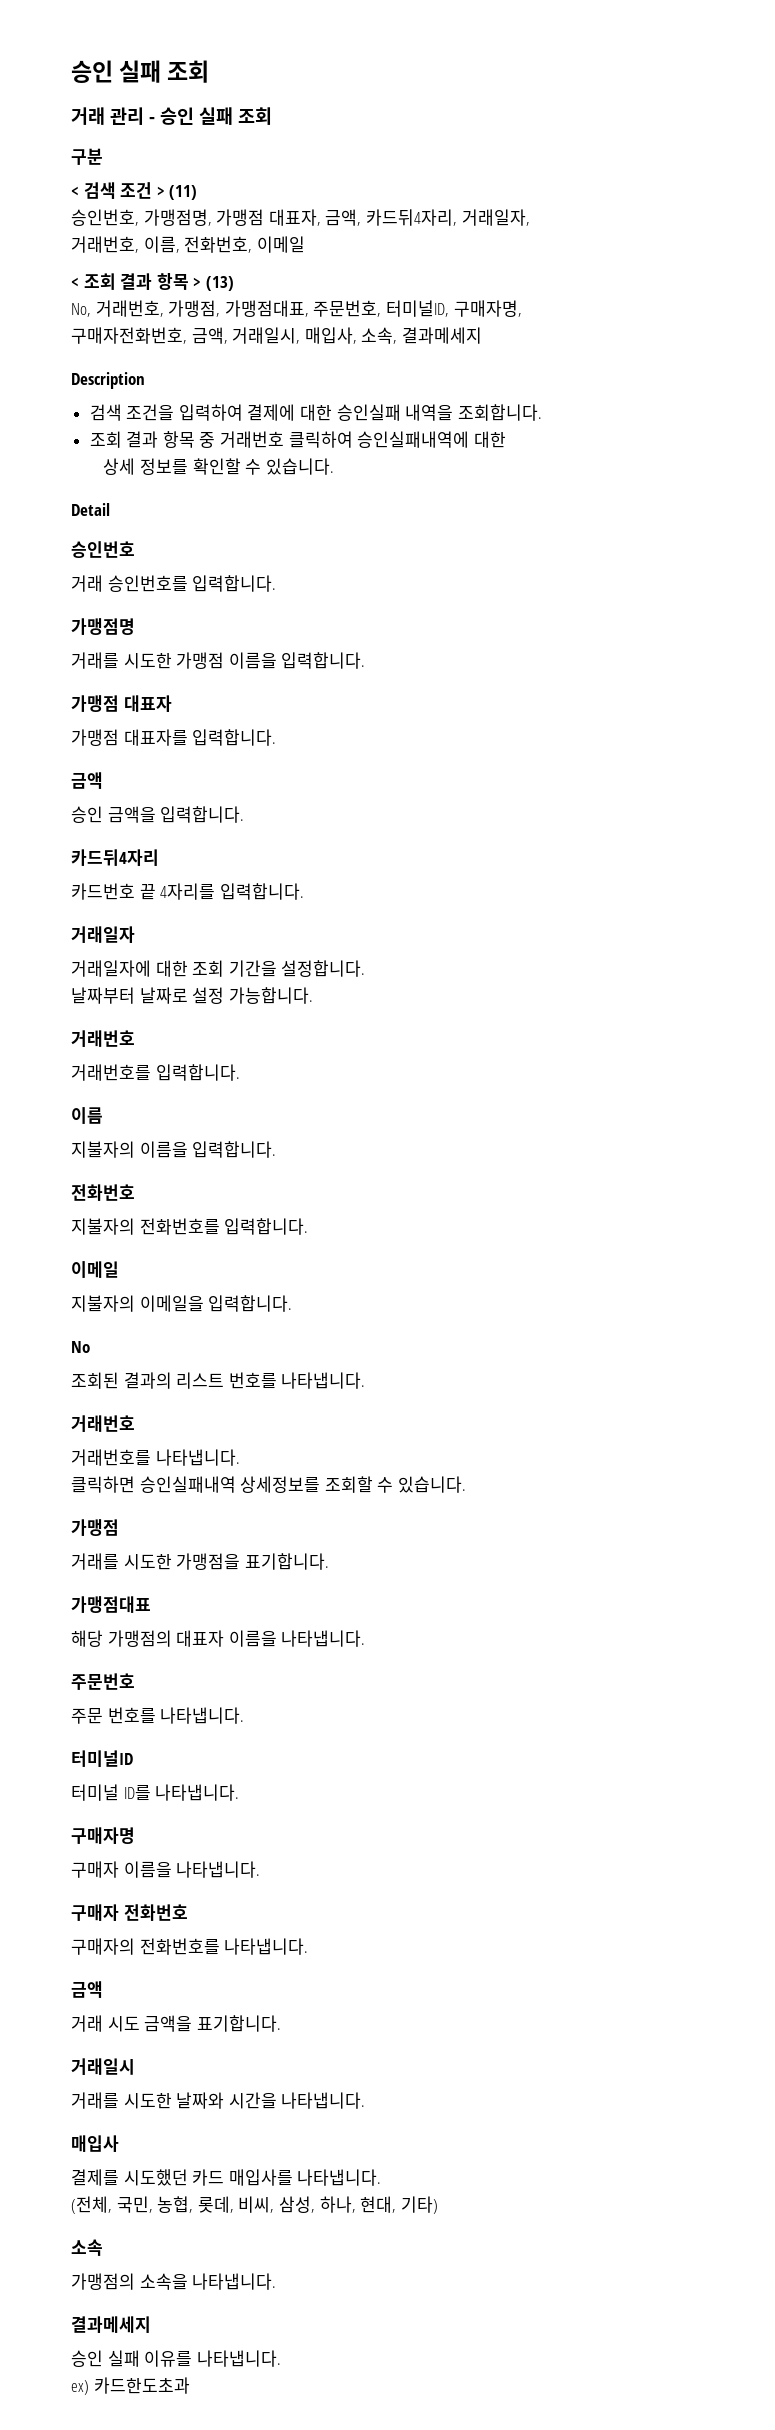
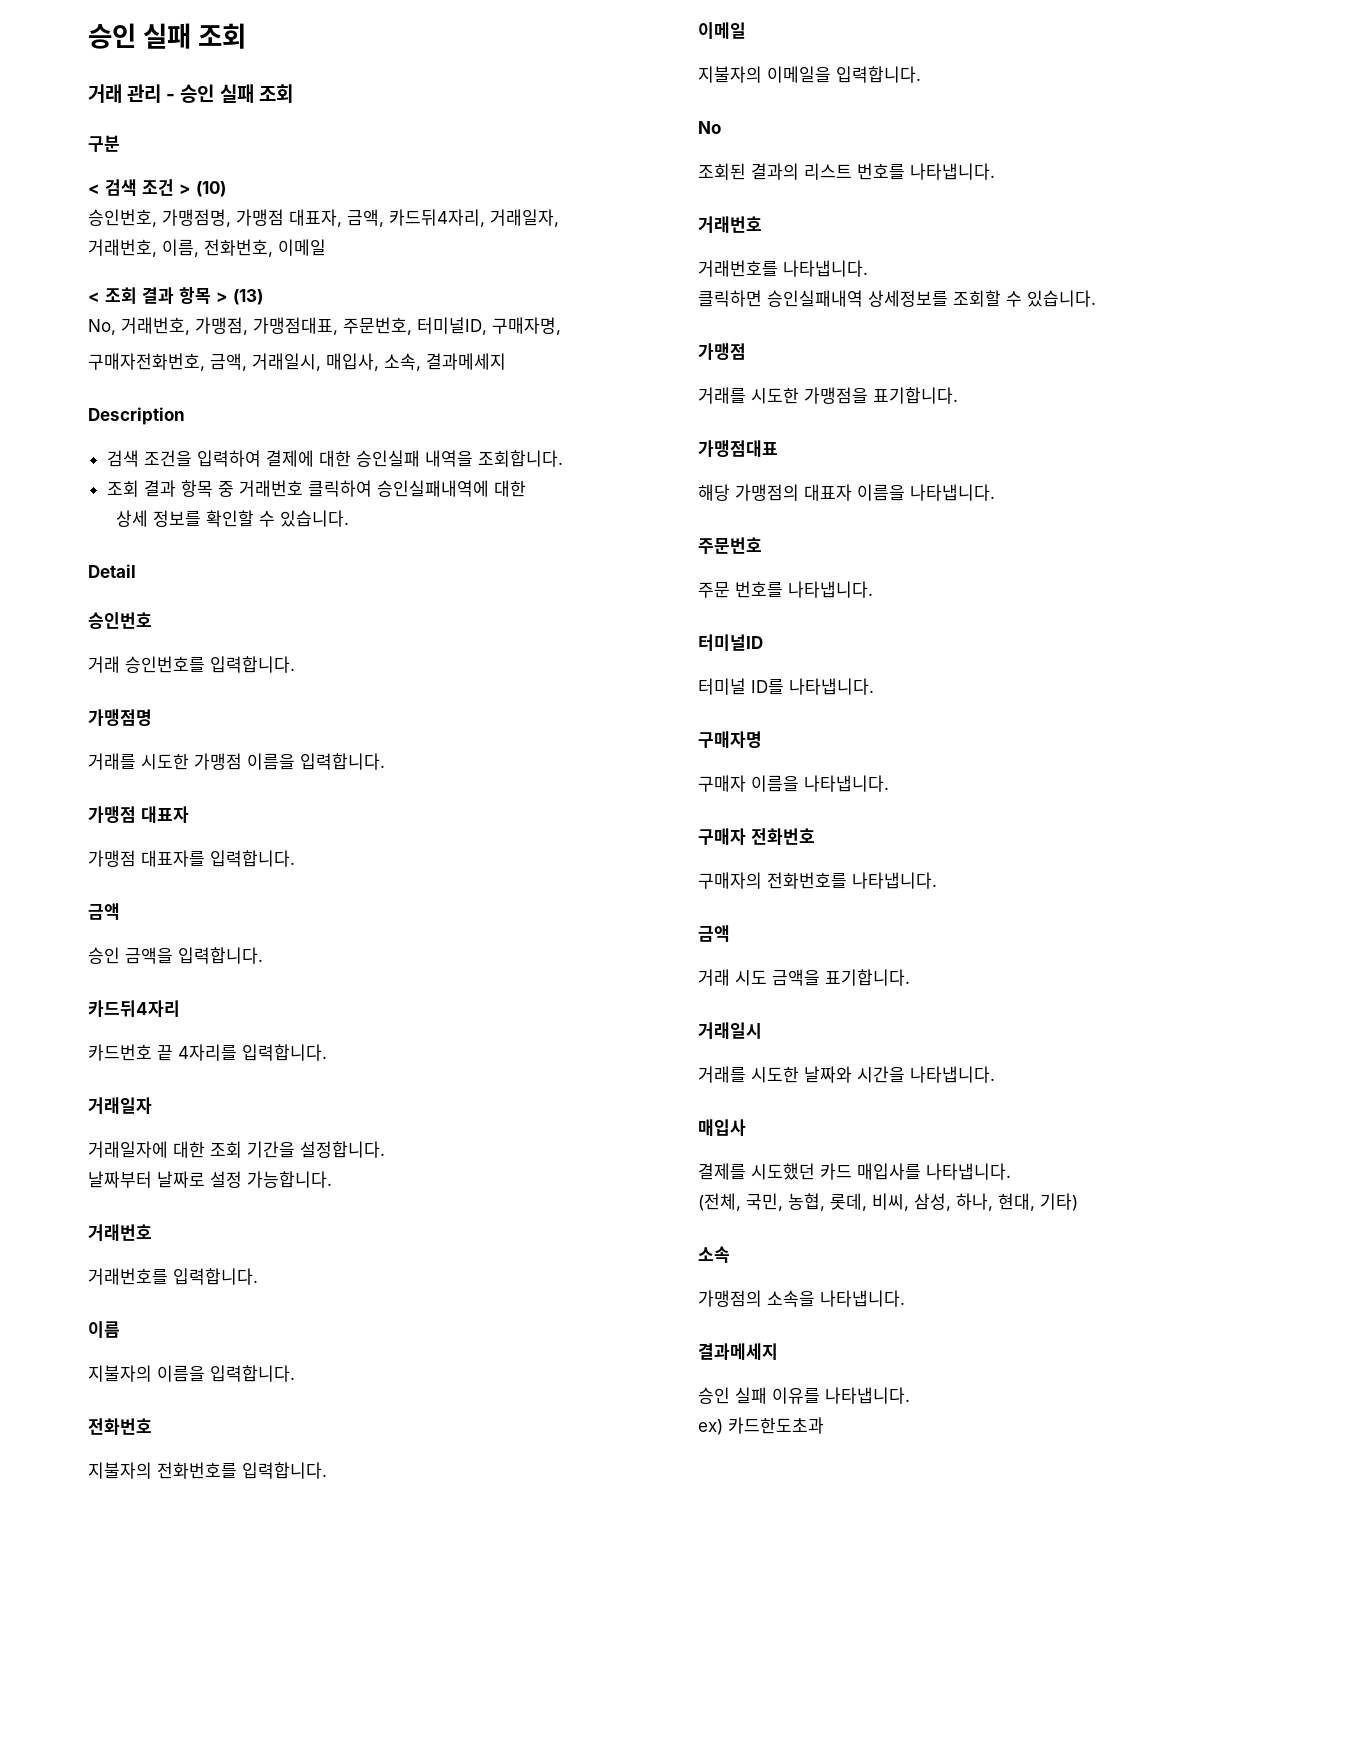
[169,185,198,200] (11) -> [196,181,226,197] (10)

